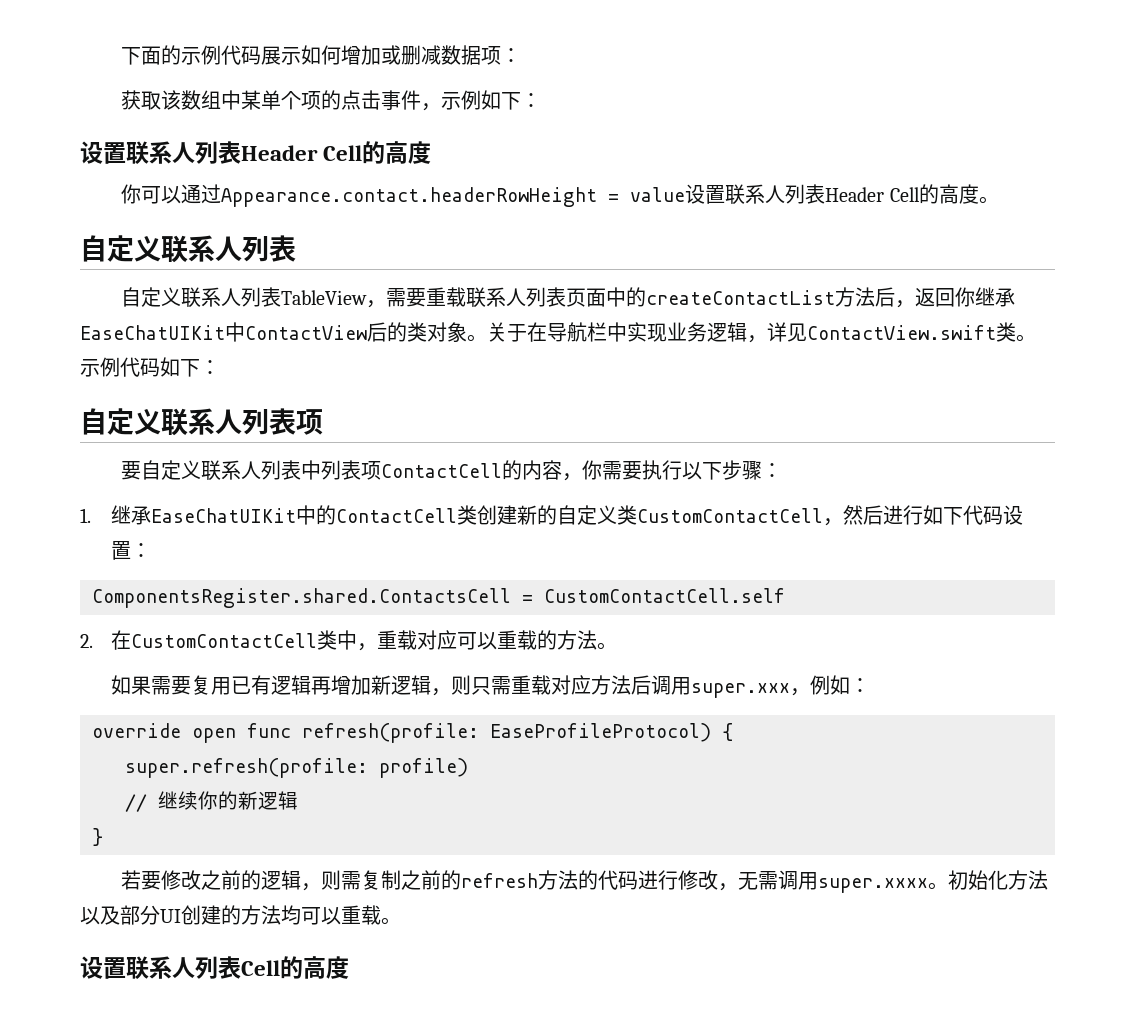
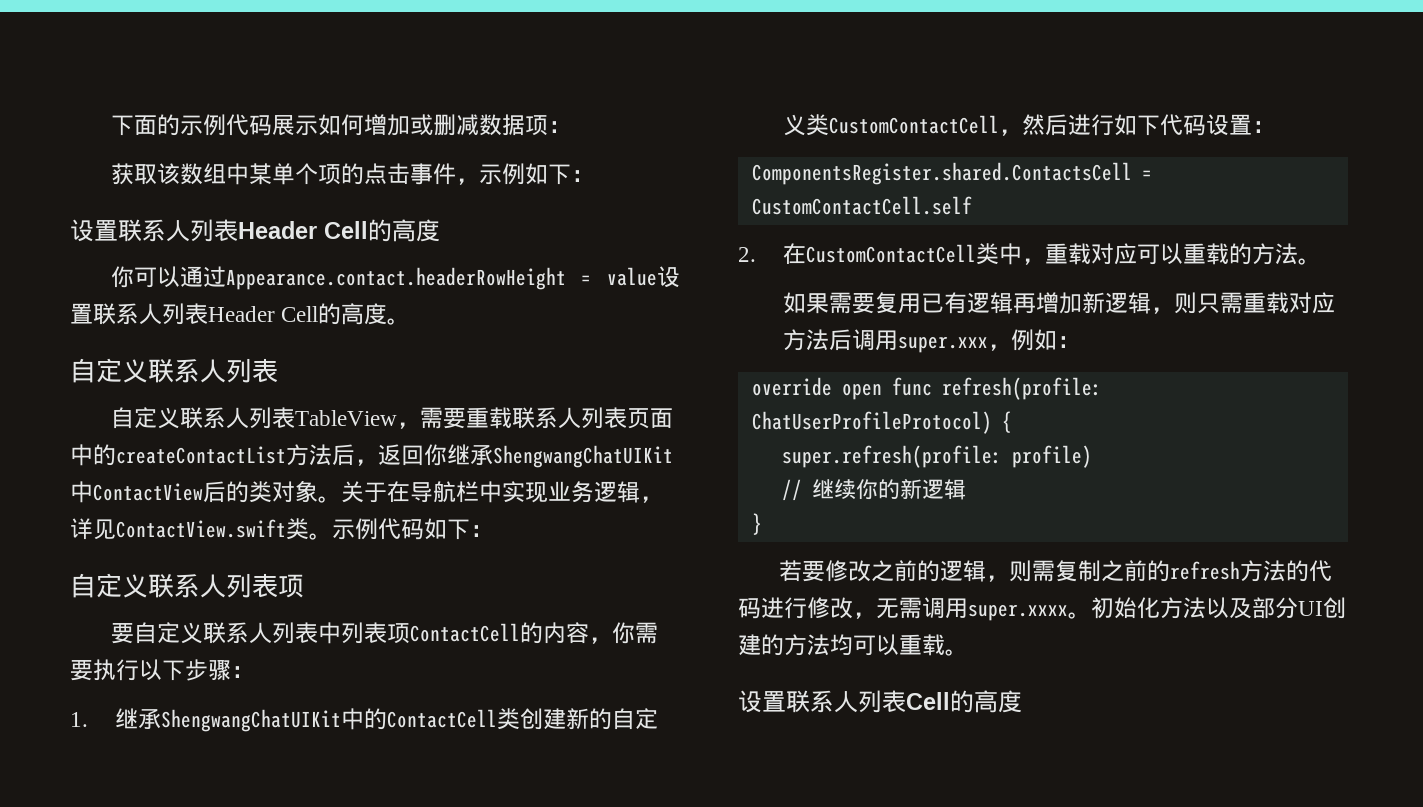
[80,325,225,340] EaseChatUIKit -> [493,445,673,468] ShengwangChatUIKit
[150,508,296,523] EaseChatUIKit -> [161,709,342,732] ShengwangChatUIKit
[490,723,711,742] EaseProfileProtocol) -> [751,411,992,434] ChatUserProfileProtocol)

